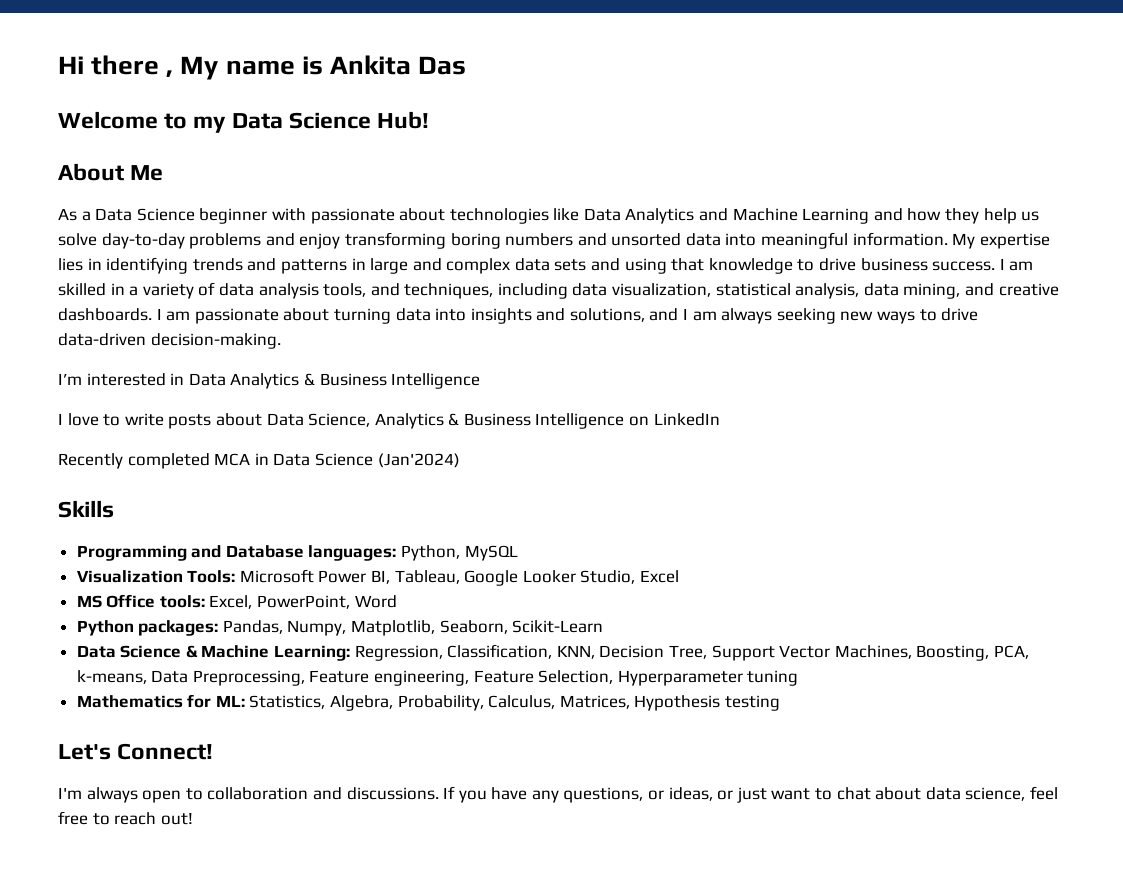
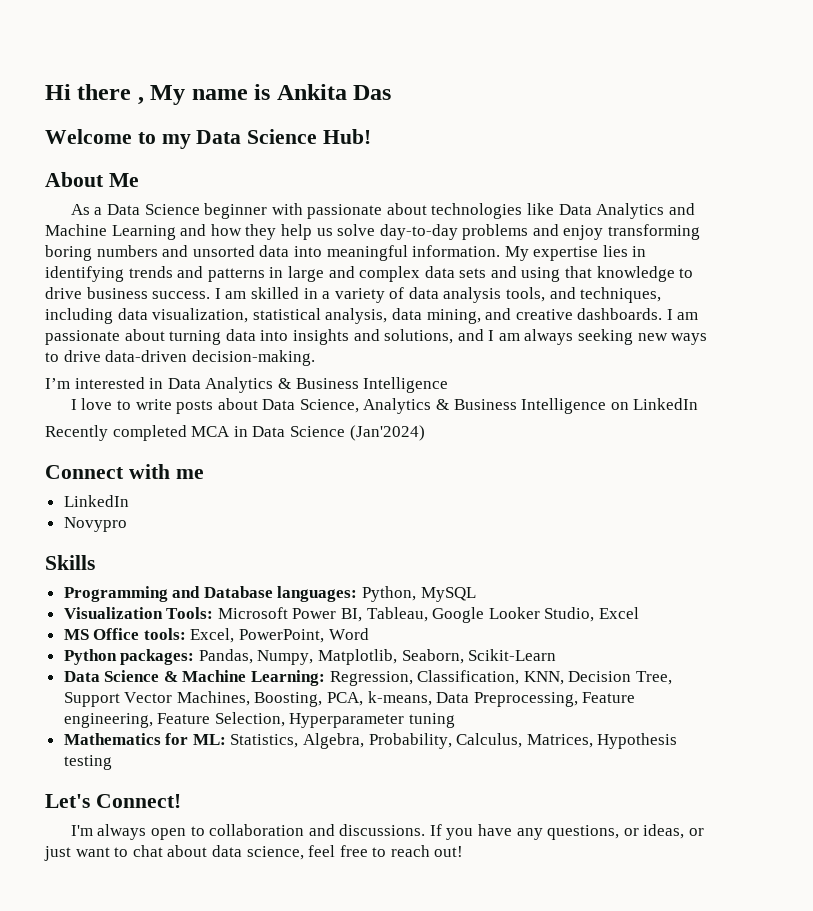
(460, 460) none -> [45,464,204,479] [63,495,129,507] [63,517,127,532] // Connect with me // LinkedIn // Novypro

